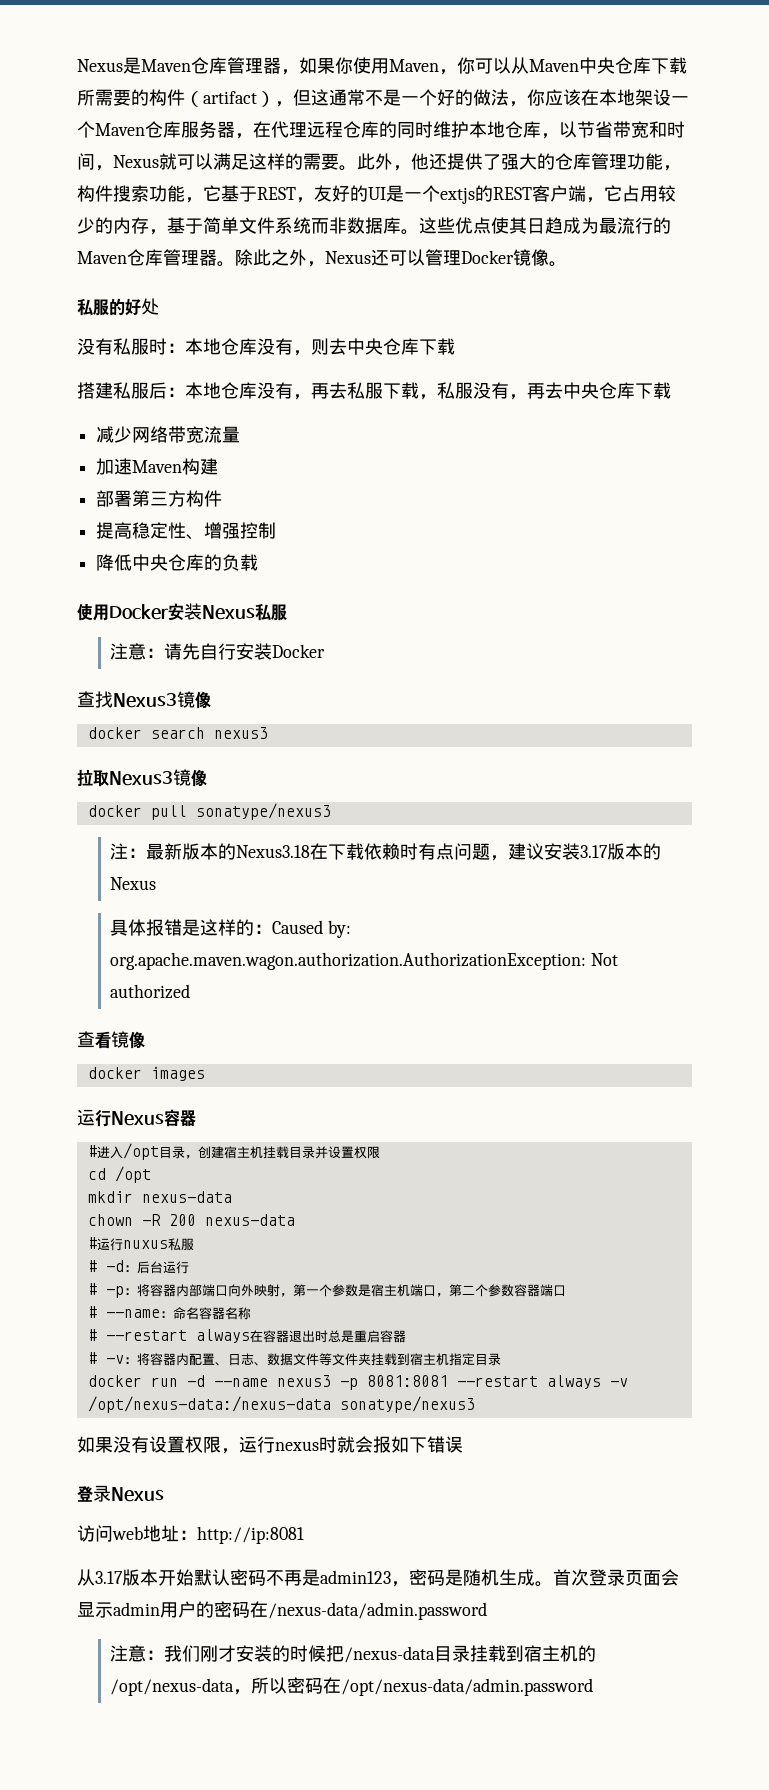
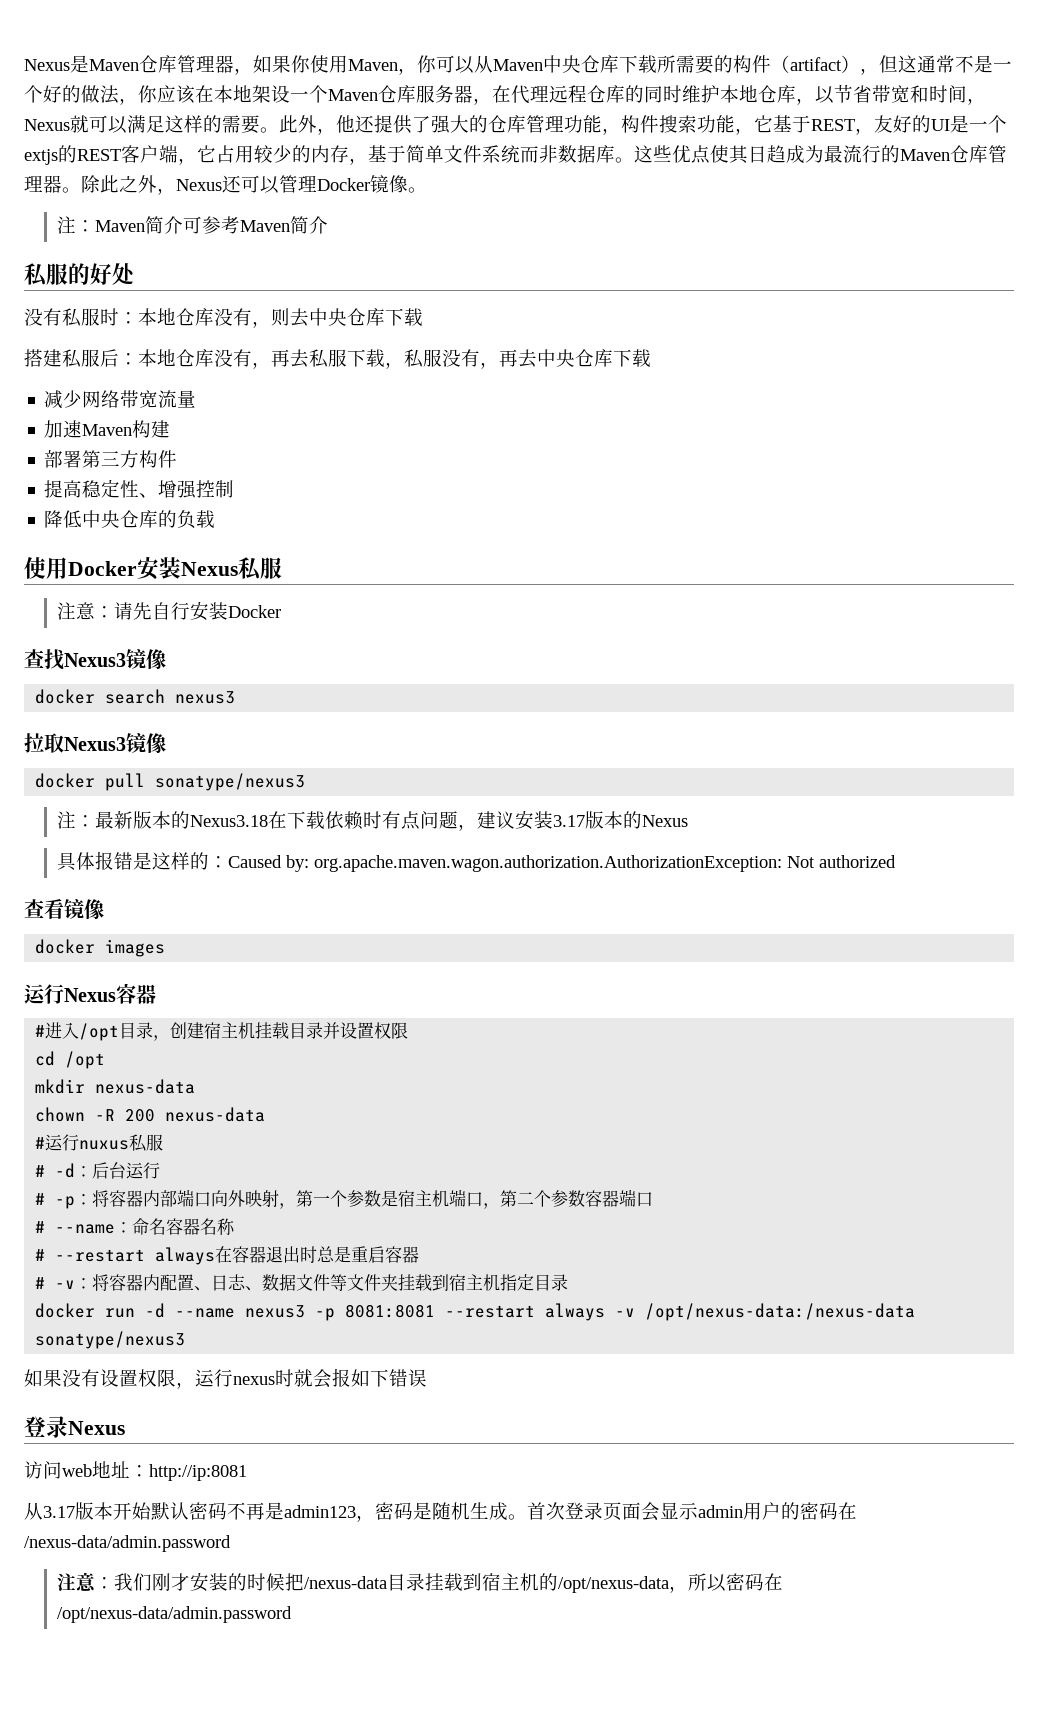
(567, 264) none -> [56,216,328,234] // 注：Maven简介可参考Maven简介

